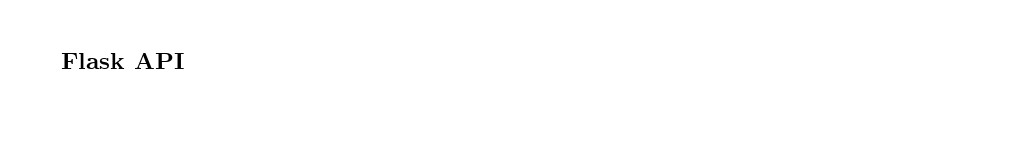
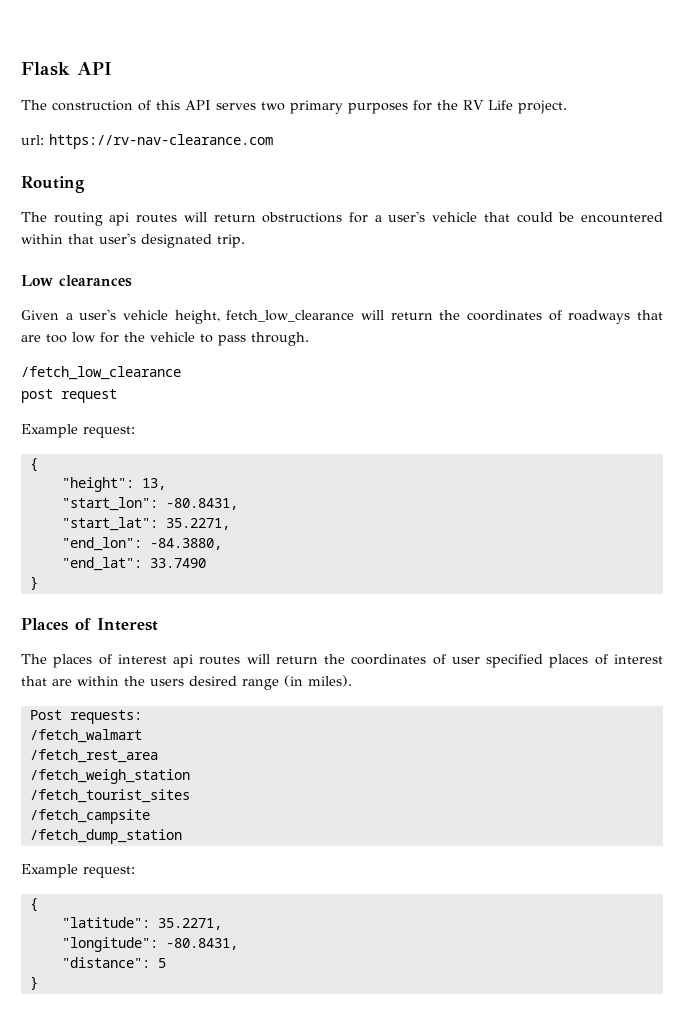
(184, 60) none -> [21,100,567,114] [21,134,273,149] [21,176,85,193] [21,211,663,226] [21,233,245,248] [21,275,132,287] [21,309,663,324] [21,332,309,346] [21,366,181,380] [21,389,117,403] [21,424,135,438] [29,458,38,472] [61,477,166,492] [61,497,238,511] [61,517,230,531] [61,537,222,551] [61,557,206,571] [29,576,38,590] [21,618,158,631] [21,654,663,668] [21,675,352,690] [29,710,142,724] [29,729,142,743] [29,749,158,763] [29,769,190,784] [29,789,190,803] [29,809,150,824] [29,829,182,844] [21,864,135,878] [29,898,38,912] [61,917,222,930] [61,937,238,952] [61,957,166,968] [29,976,38,990] // The construction of this API serves two primary purposes for the RV Life project. // url: https://rv-nav-clearance.com // Routing // The routing api routes will return obstructions for a user's vehicle that could be encountered within that user's designated trip. // Low clearances // Given a user's vehicle height, fetch_low_clearance will return the coordinates of roadways that are too low for the vehicle to pass through. // /fetch_low_clearance // post request // Example request: // { // "height": 13, // "start_lon": -80.8431, // "start_lat": 35.2271, // "end_lon": -84.3880, // "end_lat": 33.7490 // } // Places of Interest // The places of interest api routes will return the coordinates of user specified places of interest that are within the users desired range (in miles). // Post requests: // /fetch_walmart // /fetch_rest_area // /fetch_weigh_station // /fetch_tourist_sites // /fetch_campsite // /fetch_dump_station // Example request: // { // "latitude": 35.2271, // "longitude": -80.8431, // "distance": 5 // }

